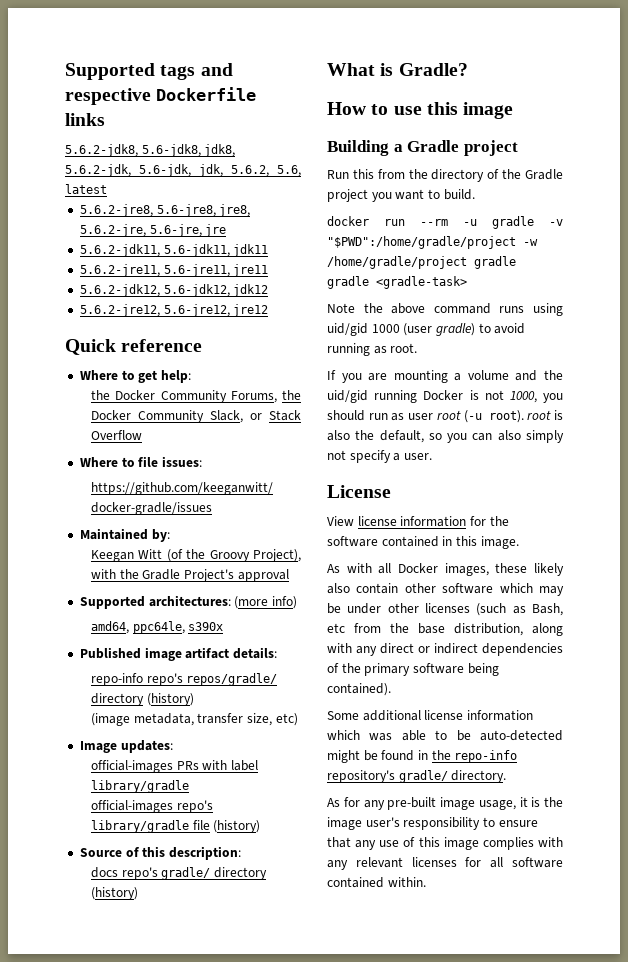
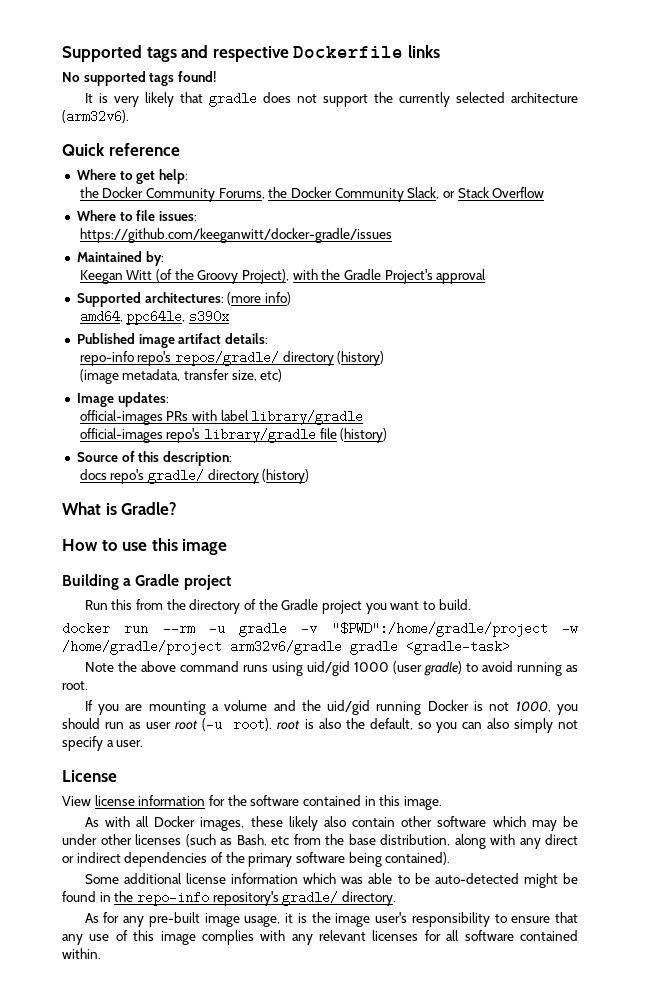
[65,144,236,157] [65,164,301,177] [65,184,107,194] [79,204,251,217] [79,224,227,237] [79,244,269,257] [79,264,269,277] [79,284,269,297] [79,304,269,317] 5.6.2-jdk8, 5.6-jdk8, jdk8, 5.6.2-jdk, 5.6-jdk, jdk, 5.6.2, 5.6, latest // 5.6.2-jre8, 5.6-jre8, jre8, 5.6.2-jre, 5.6-jre, jre // 5.6.2-jdk11, 5.6-jdk11, jdk11 // 5.6.2-jre11, 5.6-jre11, jre11 // 5.6.2-jdk12, 5.6-jdk12, jdk12 // 5.6.2-jre12, 5.6-jre12, jre12 -> [62,71,216,86] [84,92,578,107] [62,110,129,123] No supported tags found! // It is very likely that gradle does not support the currently selected architecture (arm32v6).
[474,256,516,269] gradle -> [230,640,342,655] arm32v6/gradle

